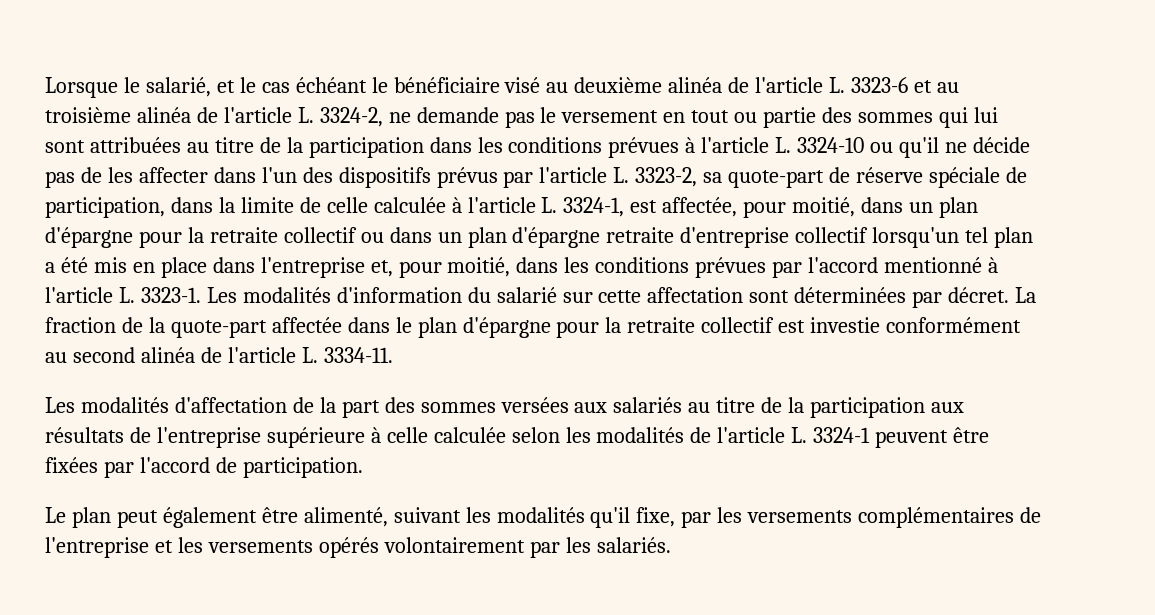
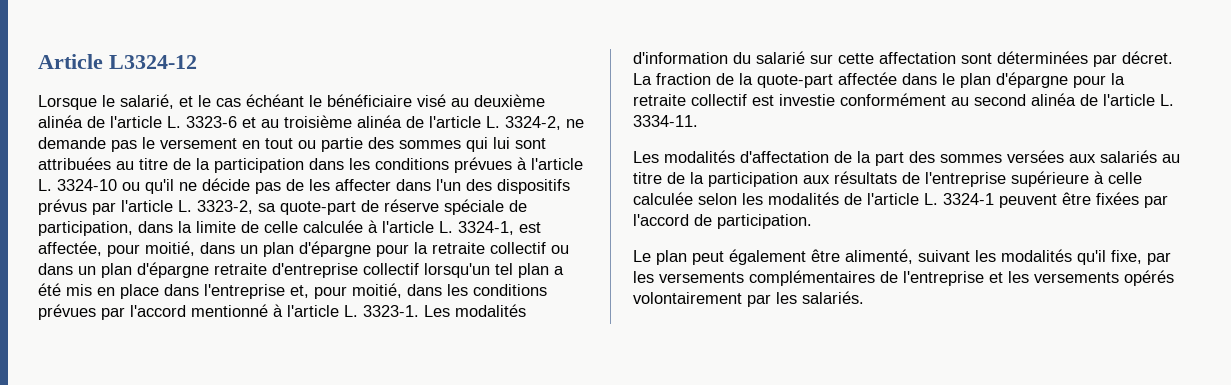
(45, 87) none -> [38,54,197,69] Article L3324-12 //

